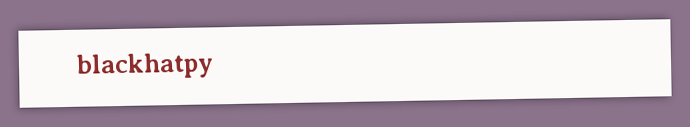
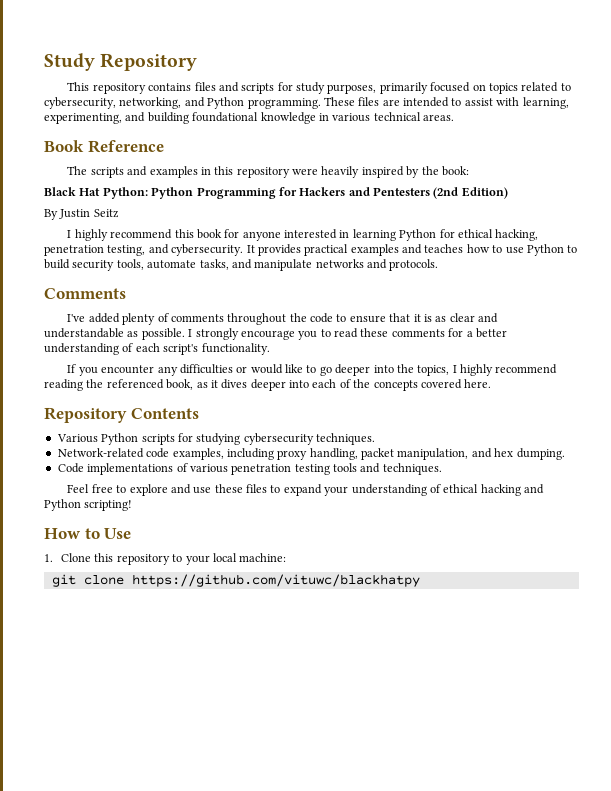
[76,52,214,80] blackhatpy -> [44,53,198,71] [67,82,571,94] [44,97,569,109] [44,112,454,124] [44,140,164,153] [67,166,469,178] [44,187,508,199] [44,209,119,220] [67,229,539,241] [44,244,578,256] [44,259,439,271] [44,288,126,299] [67,313,499,325] [44,328,507,340] [44,343,270,355] [67,364,558,376] [44,379,492,391] [44,407,199,423] [56,433,375,445] [57,448,565,460] [57,463,442,475] [67,484,545,496] [44,499,133,511] [44,528,132,539] [44,553,287,565] [51,574,420,587] Study Repository // This repository contains files and scripts for study purposes, primarily focused on topics related to cybersecurity, networking, and Python programming. These files are intended to assist with learning, experimenting, and building foundational knowledge in various technical areas. // Book Reference // The scripts and examples in this repository were heavily inspired by the book: // Black Hat Python: Python Programming for Hackers and Pentesters (2nd Edition) // By Justin Seitz // I highly recommend this book for anyone interested in learning Python for ethical hacking, penetration testing, and cybersecurity. It provides practical examples and teaches how to use Python to build security tools, automate tasks, and manipulate networks and protocols. // Comments // I've added plenty of comments throughout the code to ensure that it is as clear and understandable as possible. I strongly encourage you to read these comments for a better understanding of each script's functionality. // If you encounter any difficulties or would like to go deeper into the topics, I highly recommend reading the referenced book, as it dives deeper into each of the concepts covered here. // Repository Contents // Various Python scripts for studying cybersecurity techniques. // Network-related code examples, including proxy handling, packet manipulation, and hex dumping. // Code implementations of various penetration testing tools and techniques. // Feel free to explore and use these files to expand your understanding of ethical hacking and Python scripting! // How to Use // 1. Clone this repository to your local machine: // git clone https://github.com/vituwc/blackhatpy

